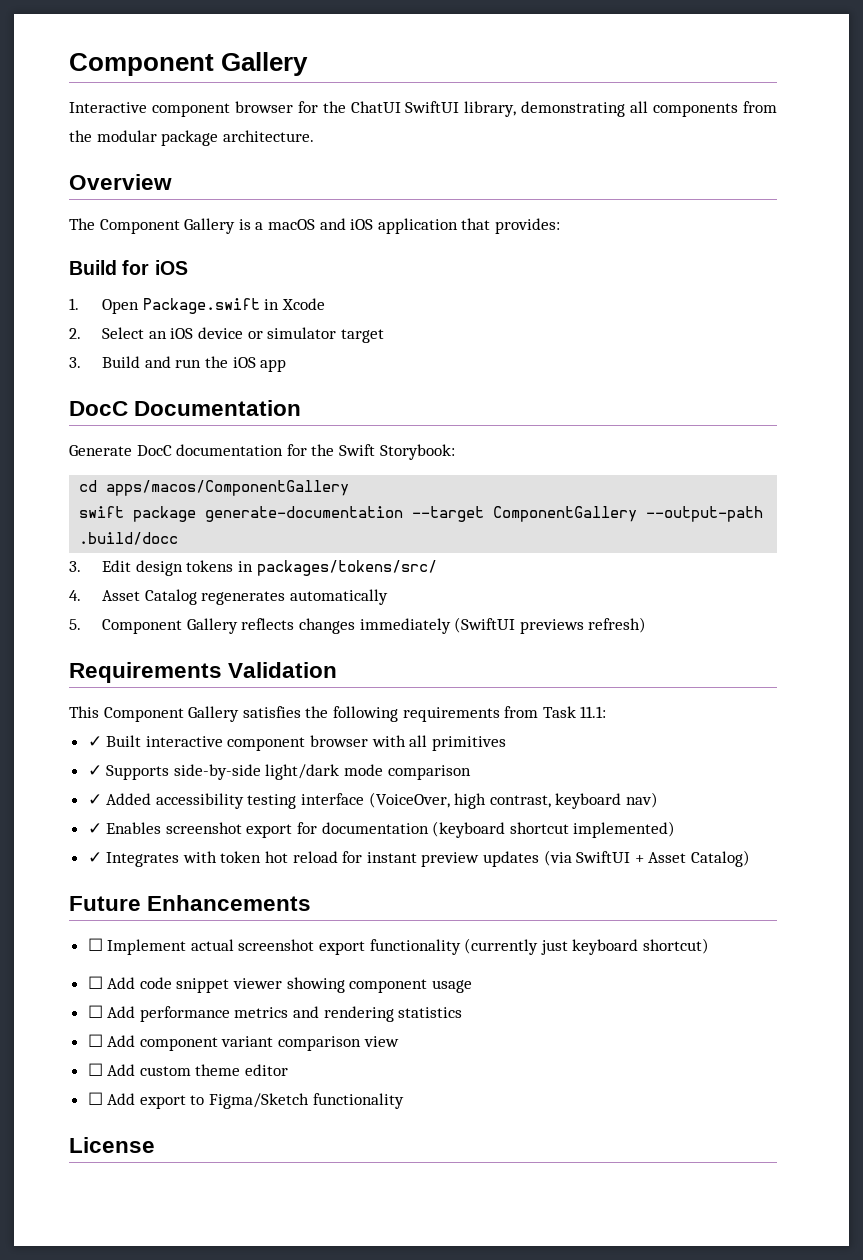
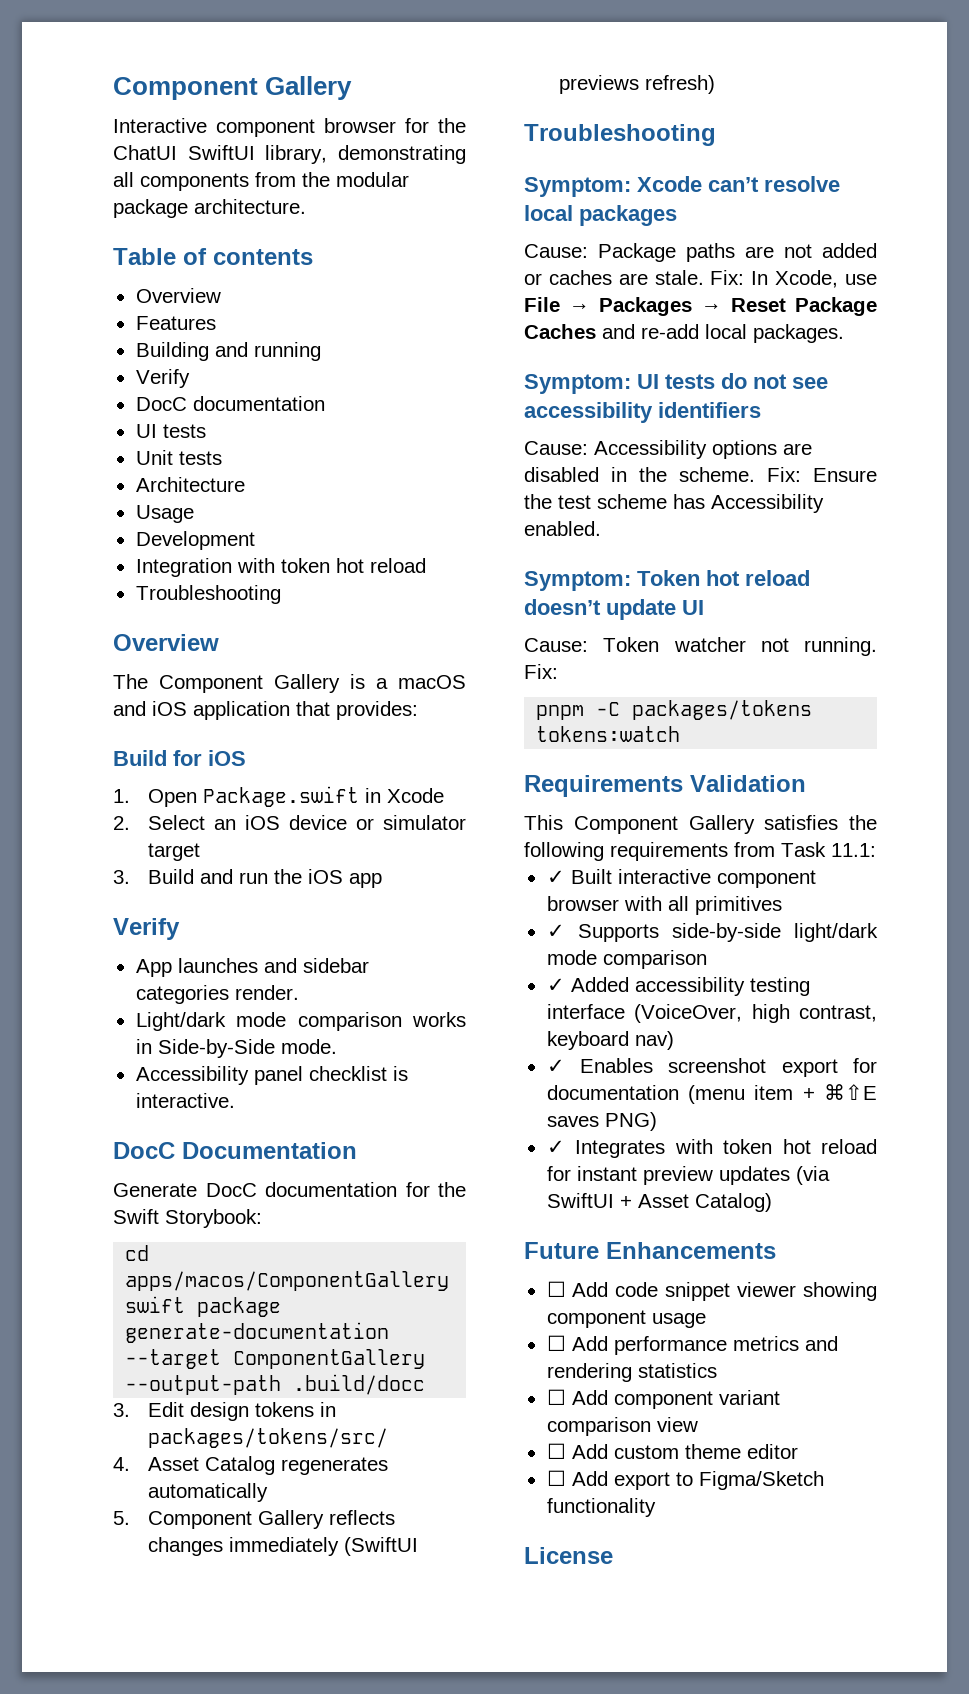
(314, 136) none -> [113,248,313,265] [135,288,221,303] [135,316,216,330] [135,342,321,361] [135,369,190,388] [135,396,325,411] [135,424,206,438] [135,450,222,465] [135,477,245,492] [135,505,194,523] [135,531,255,550] [135,558,426,577] [135,585,281,604] // Table of contents // Overview // Features // Building and running // Verify // DocC documentation // UI tests // Unit tests // Architecture // Usage // Development // Integration with token hot reload // Troubleshooting
(287, 365) none -> [113,918,180,940] [135,958,369,977] [135,985,299,1004] [135,1012,466,1031] [135,1039,337,1058] [135,1066,408,1085] [135,1093,235,1108] // Verify // App launches and sidebar categories render. // Light/dark mode comparison works in Side‑by‑Side mode. // Accessibility panel checklist is interactive.
(647, 625) none -> [524,124,716,146] [524,176,840,197] [524,205,677,226] [524,243,877,262] [524,270,877,288] [524,297,877,316] [524,324,844,343] [524,373,828,394] [524,402,761,423] [524,440,812,459] [524,467,877,482] [524,494,824,513] [524,521,601,536] [524,570,810,591] [524,599,704,620] [524,637,877,656] [524,664,558,679] [536,700,813,720] [536,726,681,742] // Troubleshooting // Symptom: Xcode can’t resolve local packages // Cause: Package paths are not added or caches are stale. Fix: In Xcode, use File → Packages → Reset Package Caches and re-add local packages. // Symptom: UI tests do not see accessibility identifiers // Cause: Accessibility options are disabled in the scheme. Fix: Ensure the test scheme has Accessibility enabled. // Symptom: Token hot reload doesn’t update UI // Cause: Token watcher not running. Fix: // pnpm -C packages/tokens tokens:watch
[432,821,676,838] (keyboard shortcut implemented) -> [687,1084,877,1104] [546,1112,657,1131] (menu item + ⌘⇧E saves PNG)
[87,938,710,955] // ☐ Implement actual screenshot export functionality (currently just keyboard shortcut) -> (776, 1250) none

